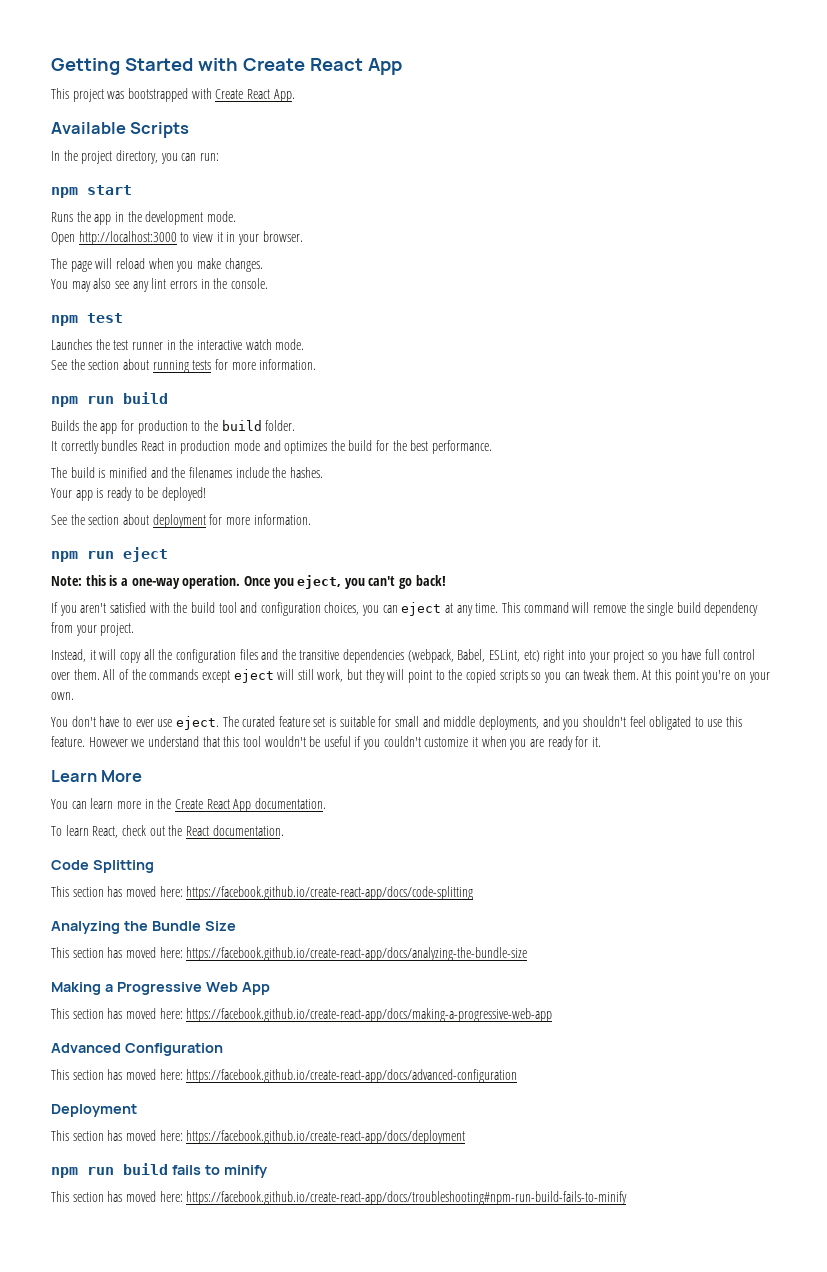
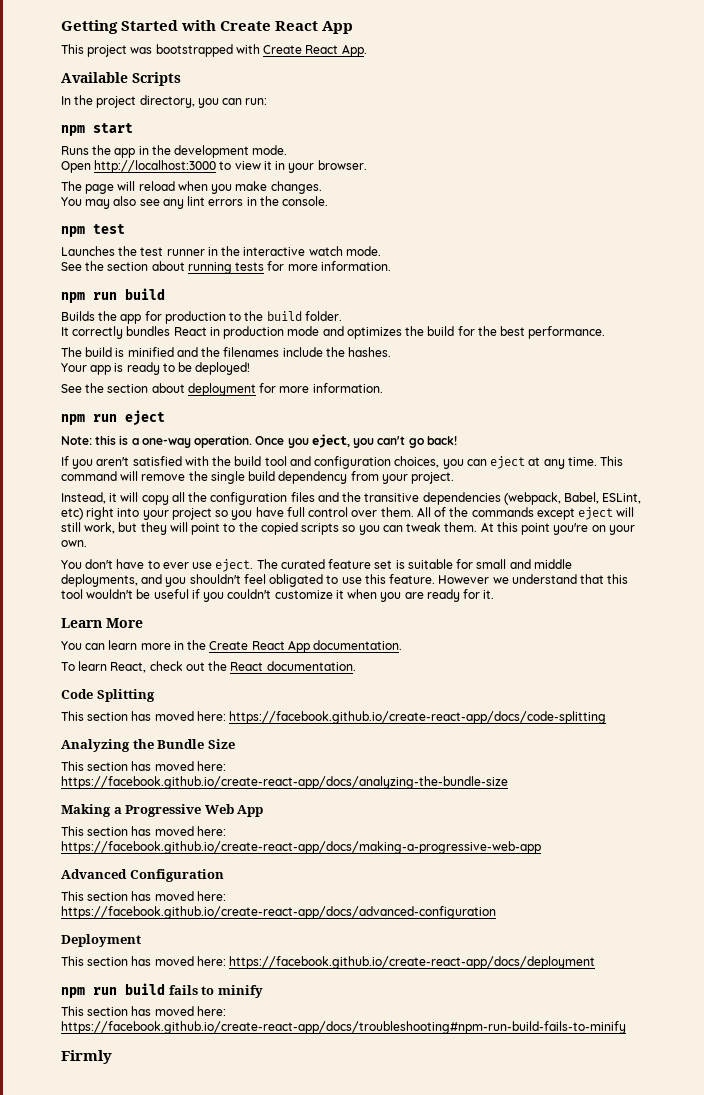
(628, 1198) none -> [61,1050,112,1064] // Firmly

